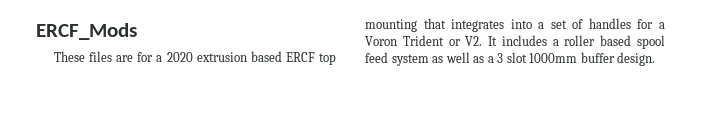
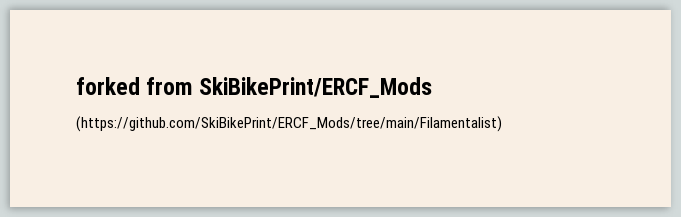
[36,23,137,40] [53,51,337,65] [365,18,665,32] [365,35,665,49] [365,52,656,66] ERCF_Mods // These files are for a 2020 extrusion based ERCF top mounting that integrates into a set of handles for a Voron Trident or V2. It includes a roller based spool feed system as well as a 3 slot 1000mm buffer design. -> [76,77,432,98] [76,116,502,132] forked from SkiBikePrint/ERCF_Mods // (https://github.com/SkiBikePrint/ERCF_Mods/tree/main/Filamentalist)

